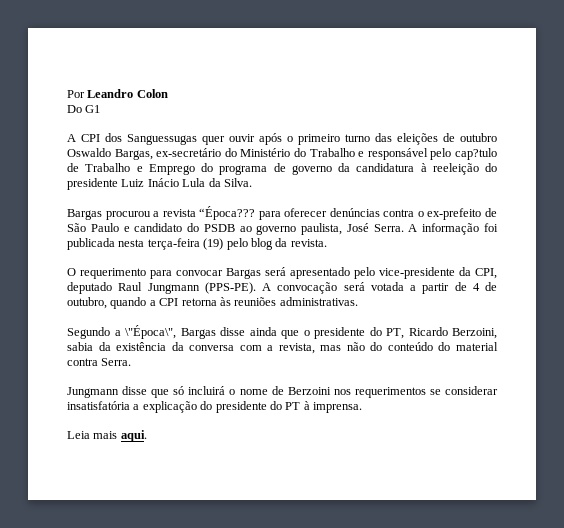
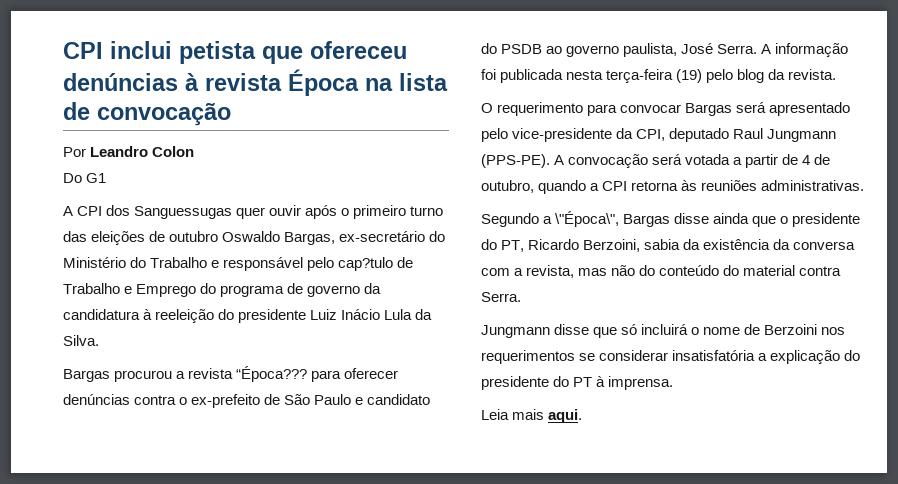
(67, 94) none -> [63,41,407,64] [63,69,448,96] [63,102,231,126] CPI inclui petista que ofereceu denúncias à revista Época na lista de convocação //

